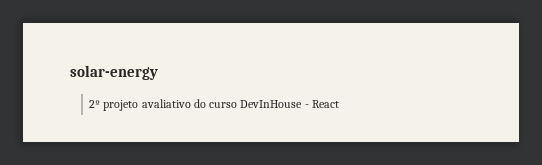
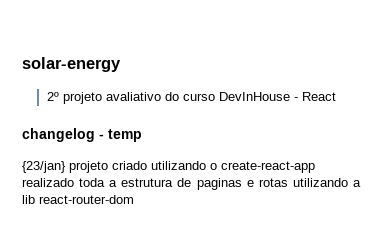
(339, 104) none -> [22,128,142,142] [22,161,315,173] [22,178,361,190] [22,195,134,204] // changelog - temp // {23/jan} projeto criado utilizando o create-react-app realizado toda a estrutura de paginas e rotas utilizando a lib react-router-dom

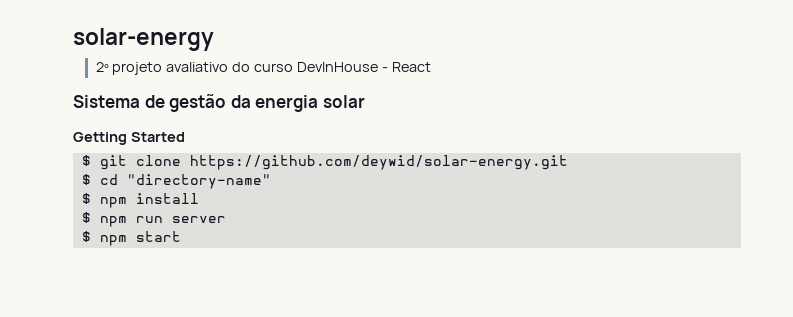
[22,128,142,142] [22,161,315,173] [22,178,361,190] [22,195,134,204] changelog - temp // {23/jan} projeto criado utilizando o create-react-app realizado toda a estrutura de paginas e rotas utilizando a lib react-router-dom -> [73,94,365,112] [73,132,185,145] [81,155,568,170] [81,174,271,189] [81,193,199,208] [81,212,226,227] [81,231,181,246] Sistema de gestão da energia solar // Getting Started // $ git clone https://github.com/deywid/solar-energy.git // $ cd "directory-name" // $ npm install // $ npm run server // $ npm start

